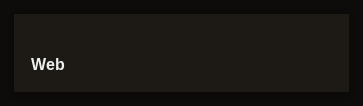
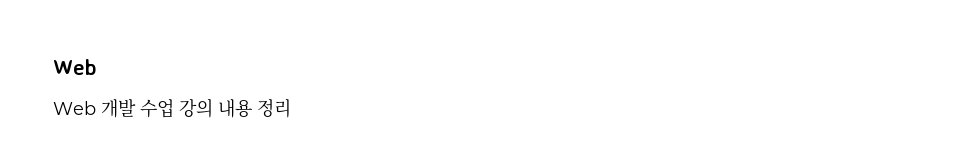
[31,58,65,70] Web -> [53,59,97,75] [53,98,291,118] Web // Web 개발 수업 강의 내용 정리

